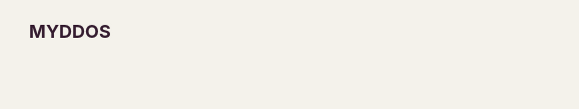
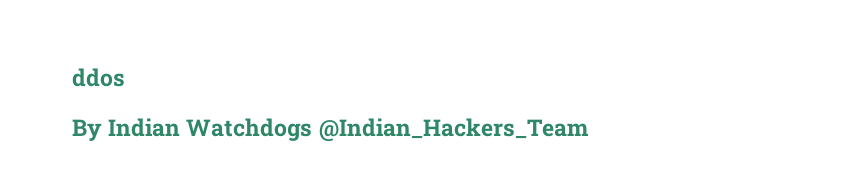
[29,24,112,38] MYDDOS -> [72,68,125,87] [72,118,589,142] ddos // By Indian Watchdogs @Indian_Hackers_Team

